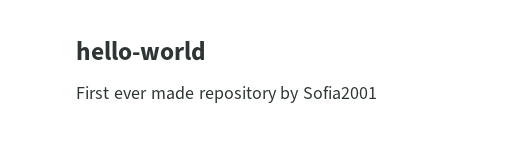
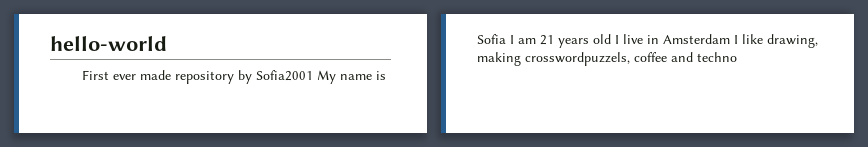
(378, 93) none -> [316,70,386,84] [477,34,818,48] [477,52,737,66] My name is Sofia I am 21 years old I live in Amsterdam I like drawing, making crosswordpuzzels, coffee and techno

